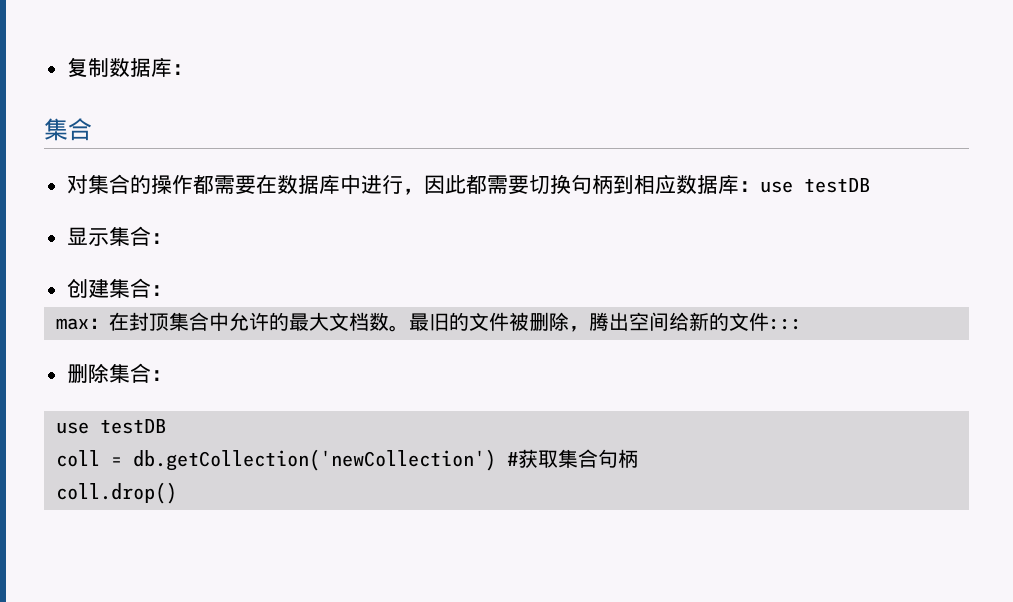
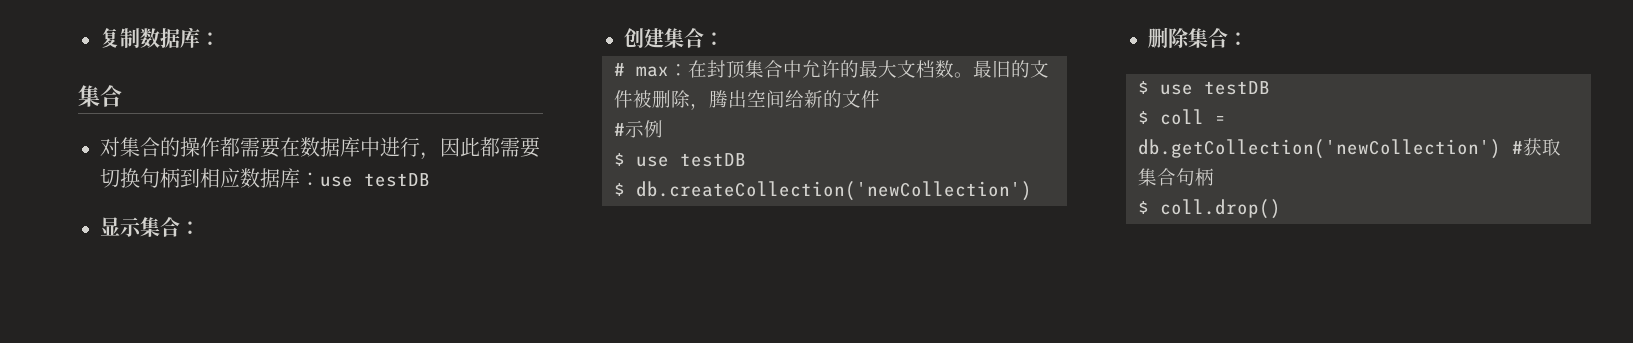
(172, 290) none -> [614,63,625,76] #
[769,318,803,330] ::: -> [614,120,663,138] [614,153,746,167] [614,181,1032,201] // #示例 // $ use testDB // $ db.createCollection('newCollection')
[56,419,167,434] use testDB // -> [1138,81,1270,95] [1138,111,1149,124] $ use testDB // $
(639, 458) none -> [1138,201,1149,214] $

